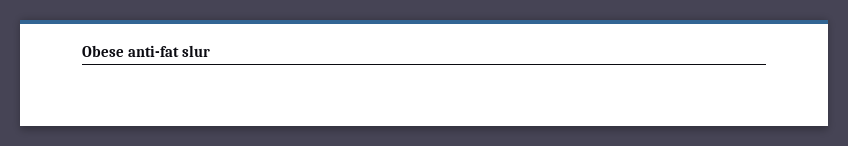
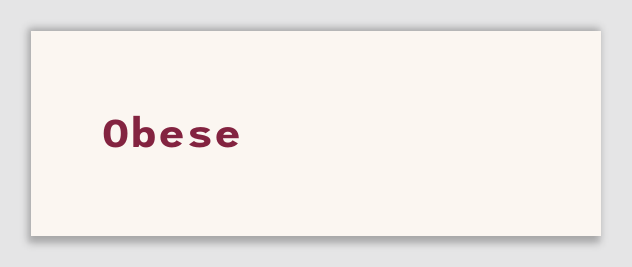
[127,45,210,57] anti-fat slur -> (242, 131) none

